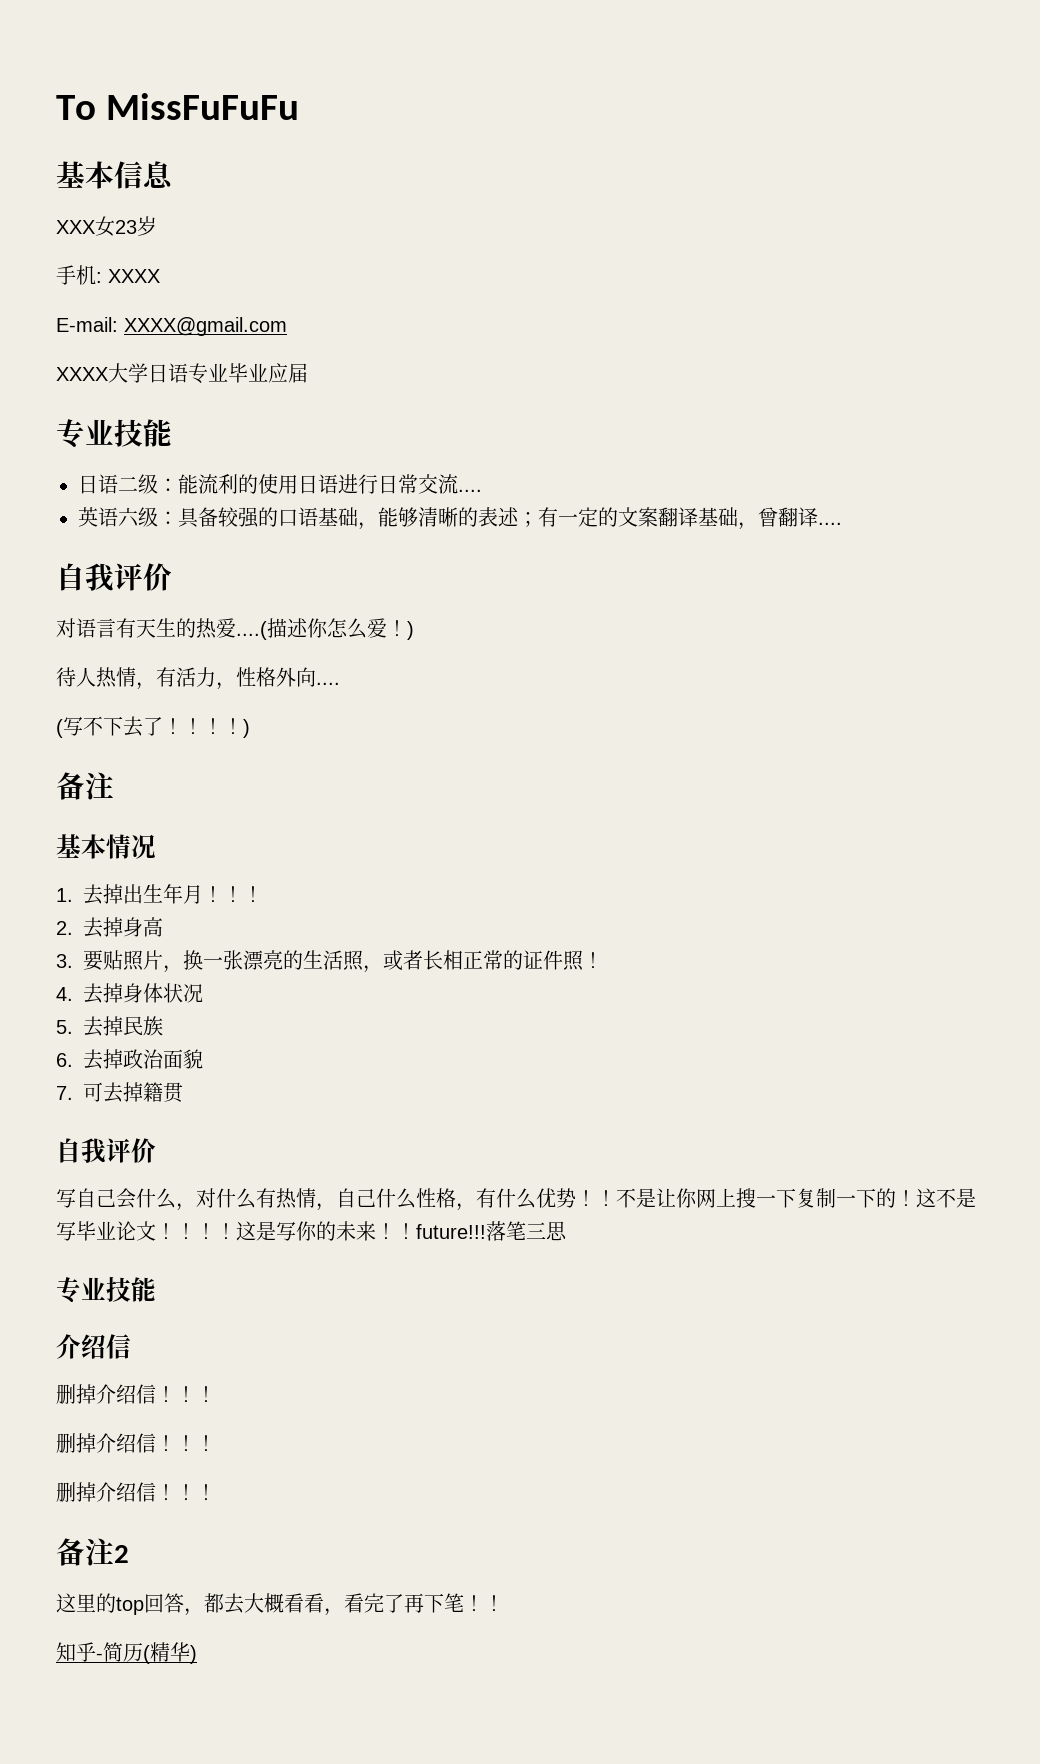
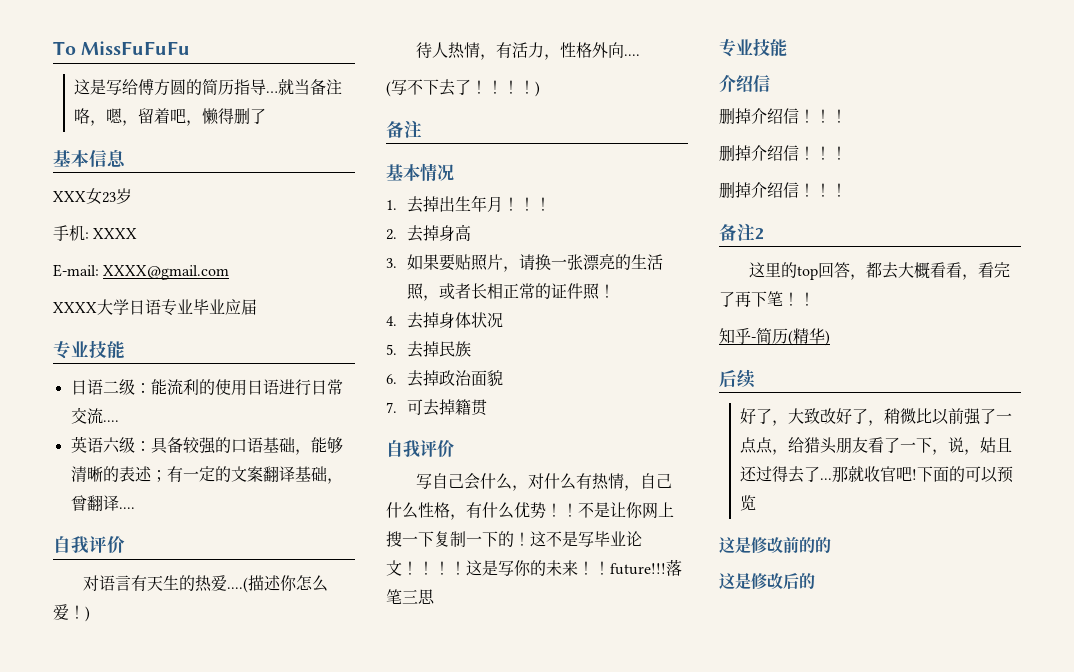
(300, 106) none -> [73,79,342,96] [73,108,266,126] // 这是写给傅方圆的简历指导…就当备注咯，嗯，留着吧，懒得删了
(73, 961) none -> [406,254,439,270] 如果
(184, 969) none -> [518,254,535,270] 请
(197, 1654) none -> [719,369,756,388] [739,408,1012,426] [739,437,1012,455] [739,466,1013,483] [739,495,756,511] [719,536,831,554] [719,572,815,590] // 后续 // 好了，大致改好了，稍微比以前强了一点点，给猎头朋友看了一下，说，姑且还过得去了...那就收官吧!下面的可以预览 // 这是修改前的的 // 这是修改后的

